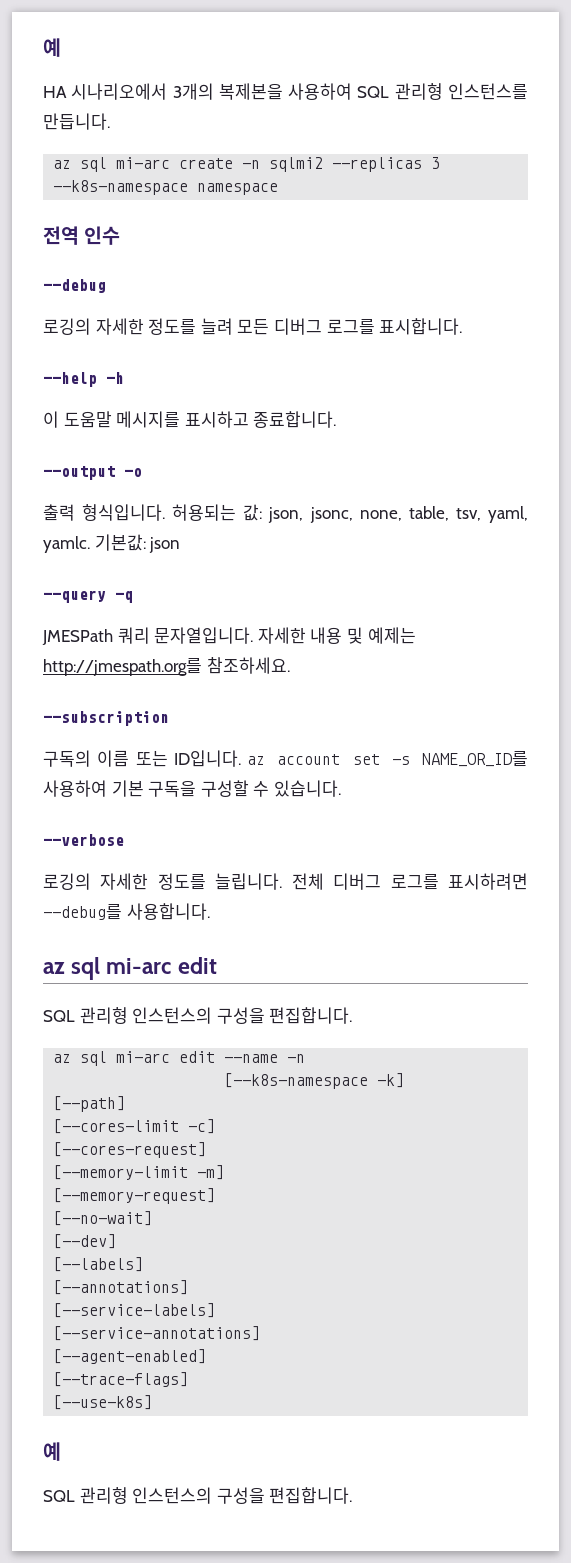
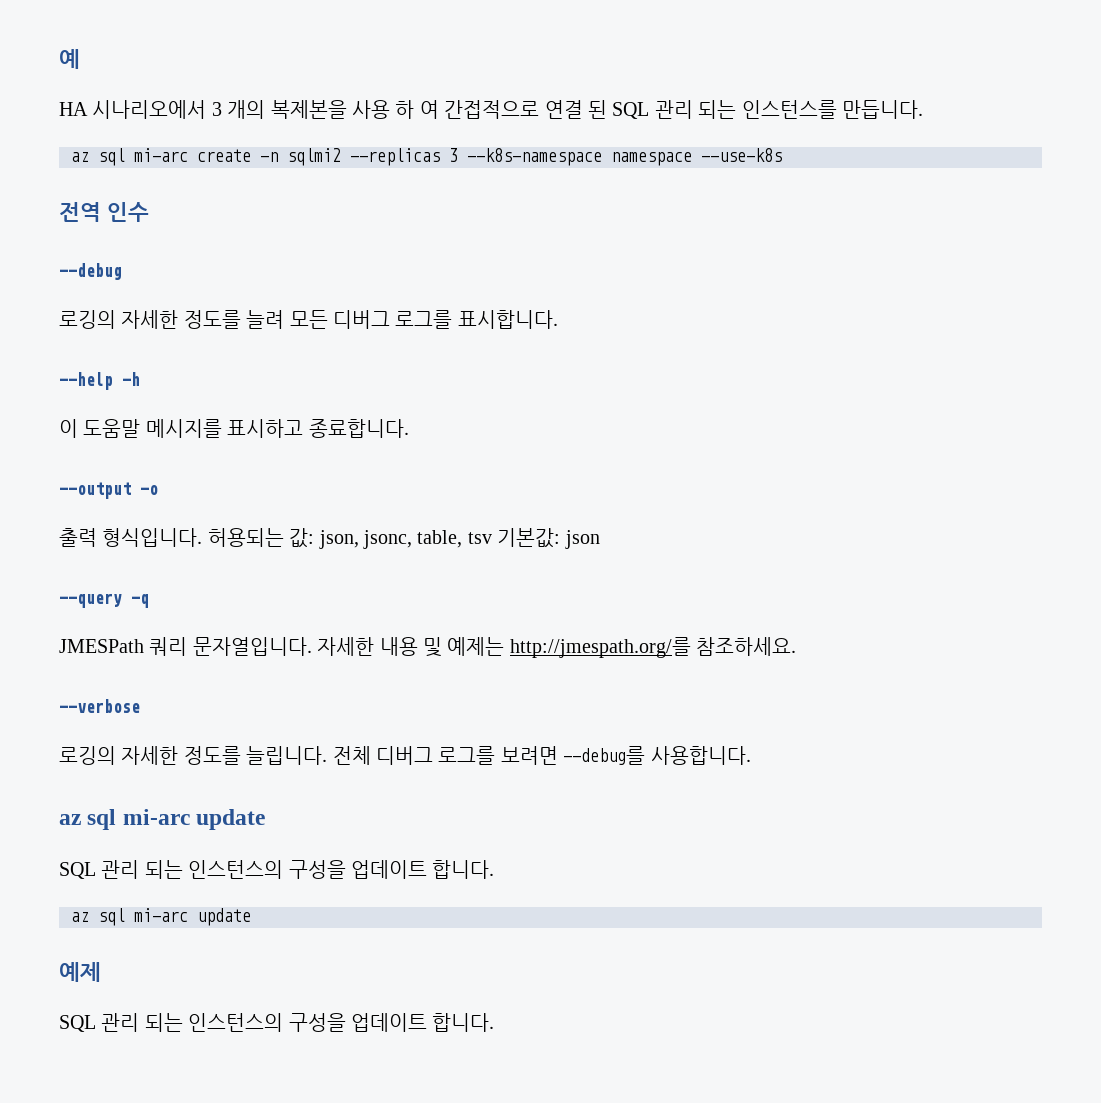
[172,83,443,100] 3개의 복제본을 사용하여 SQL 관리형 -> [211,100,737,119] 3 개의 복제본을 사용 하 여 간접적으로 연결 된 SQL 관리 되는
(279, 189) none -> [701,148,782,162] --use-k8s
[359,506,528,523] [43,536,90,553] none, table, tsv, yaml, yamlc. -> [417,530,492,548] table, tsv
[43,658,202,676] http://jmespath.org를 -> [509,637,691,658] http://jmespath.org/를
[43,711,169,726] [43,750,528,767] [43,780,341,797] // --subscription // 구독의 이름 또는 ID입니다. az account set -s NAME_OR_ID를 사용하여 기본 구독을 구성할 수 있습니다. -> (797, 646) none
[448,873,528,890] 표시하려면 -> [500,746,558,765] 보려면
[177,957,217,974] [43,1007,353,1024] [53,1051,306,1066] [224,1073,405,1089] [53,1096,126,1112] [53,1119,216,1134] [53,1142,207,1158] [53,1165,225,1180] [53,1188,216,1204] [53,1211,153,1226] [53,1234,117,1249] [53,1257,144,1272] [53,1280,189,1295] [53,1303,216,1318] [53,1326,261,1341] [53,1349,207,1364] [53,1372,189,1387] [53,1395,153,1410] [43,1442,61,1461] [43,1487,353,1504] edit // SQL 관리형 인스턴스의 구성을 편집합니다. // az sql mi-arc edit --name -n // [--k8s-namespace -k] // [--path] // [--cores-limit -c] // [--cores-request] // [--memory-limit -m] // [--memory-request] // [--no-wait] // [--dev] // [--labels] // [--annotations] // [--service-labels] // [--service-annotations] // [--agent-enabled] // [--trace-flags] // [--use-k8s] // 예 // SQL 관리형 인스턴스의 구성을 편집합니다. -> [196,809,266,830] [59,860,495,879] [71,908,251,926] [59,962,101,982] [59,1013,495,1032] update // SQL 관리 되는 인스턴스의 구성을 업데이트 합니다. // az sql mi-arc update // 예제 // SQL 관리 되는 인스턴스의 구성을 업데이트 합니다.

